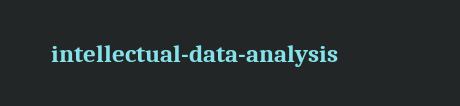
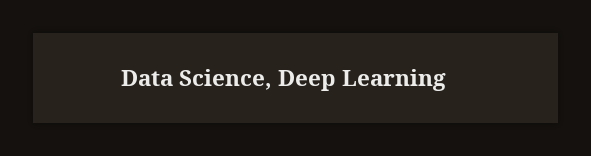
[51,45,338,67] intellectual-data-analysis -> [121,69,447,91] Data Science, Deep Learning

